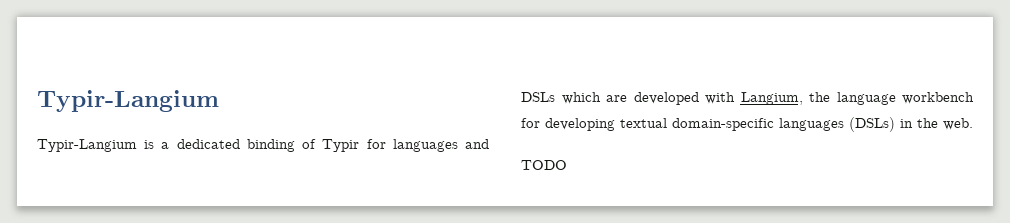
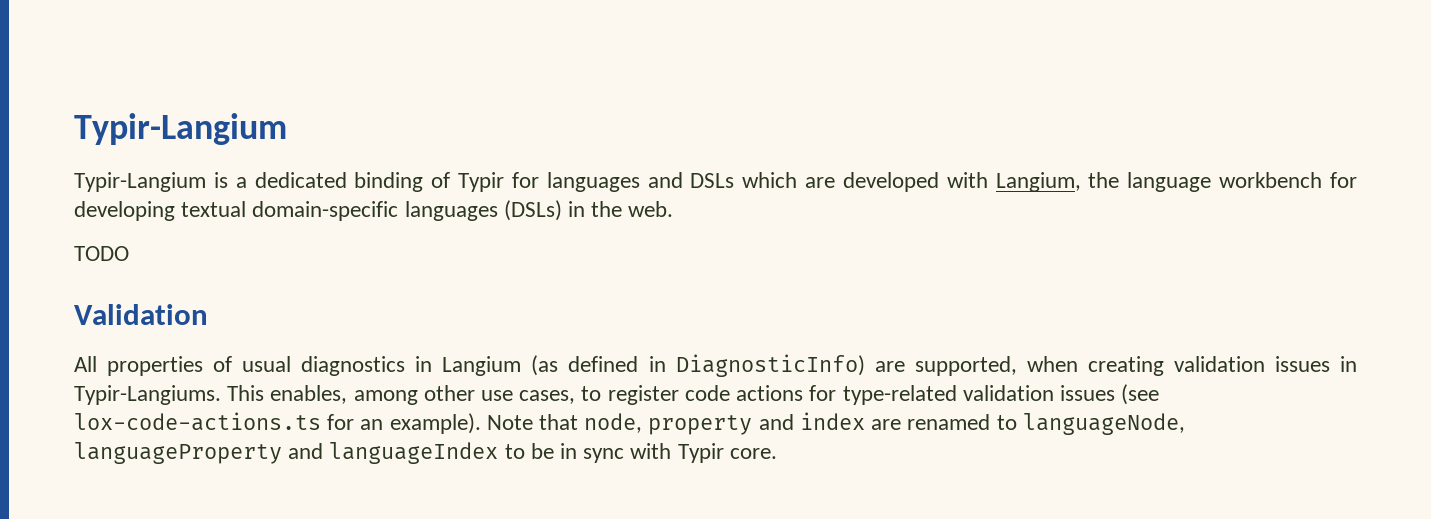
(567, 165) none -> [74,304,208,325] [74,354,1357,377] [74,384,1160,405] [74,412,1185,435] [74,442,777,464] // Validation // All properties of usual diagnostics in Langium (as defined in DiagnosticInfo) are supported, when creating validation issues in Typir-Langiums. This enables, among other use cases, to register code actions for type-related validation issues (see lox-code-actions.ts for an example). Note that node, property and index are renamed to languageNode, languageProperty and languageIndex to be in sync with Typir core.

